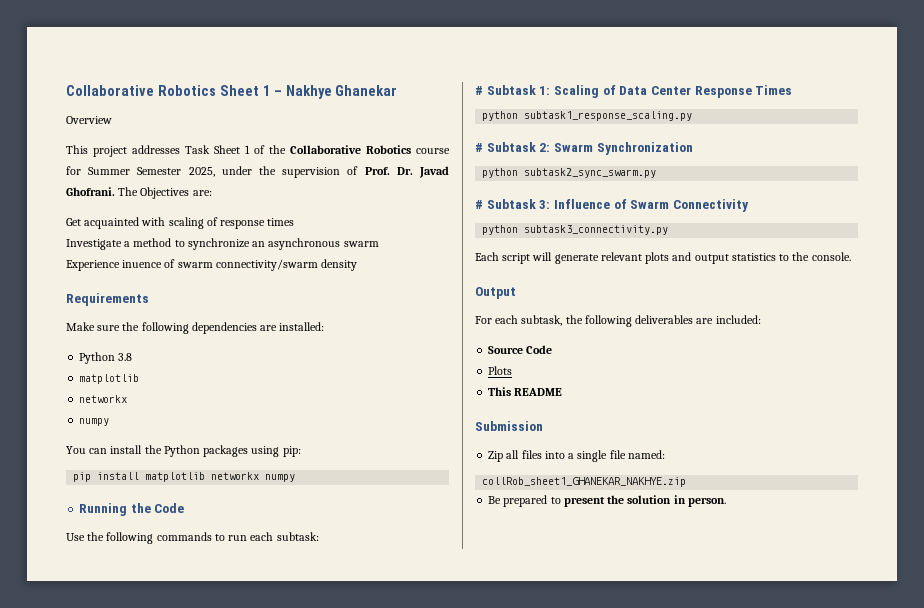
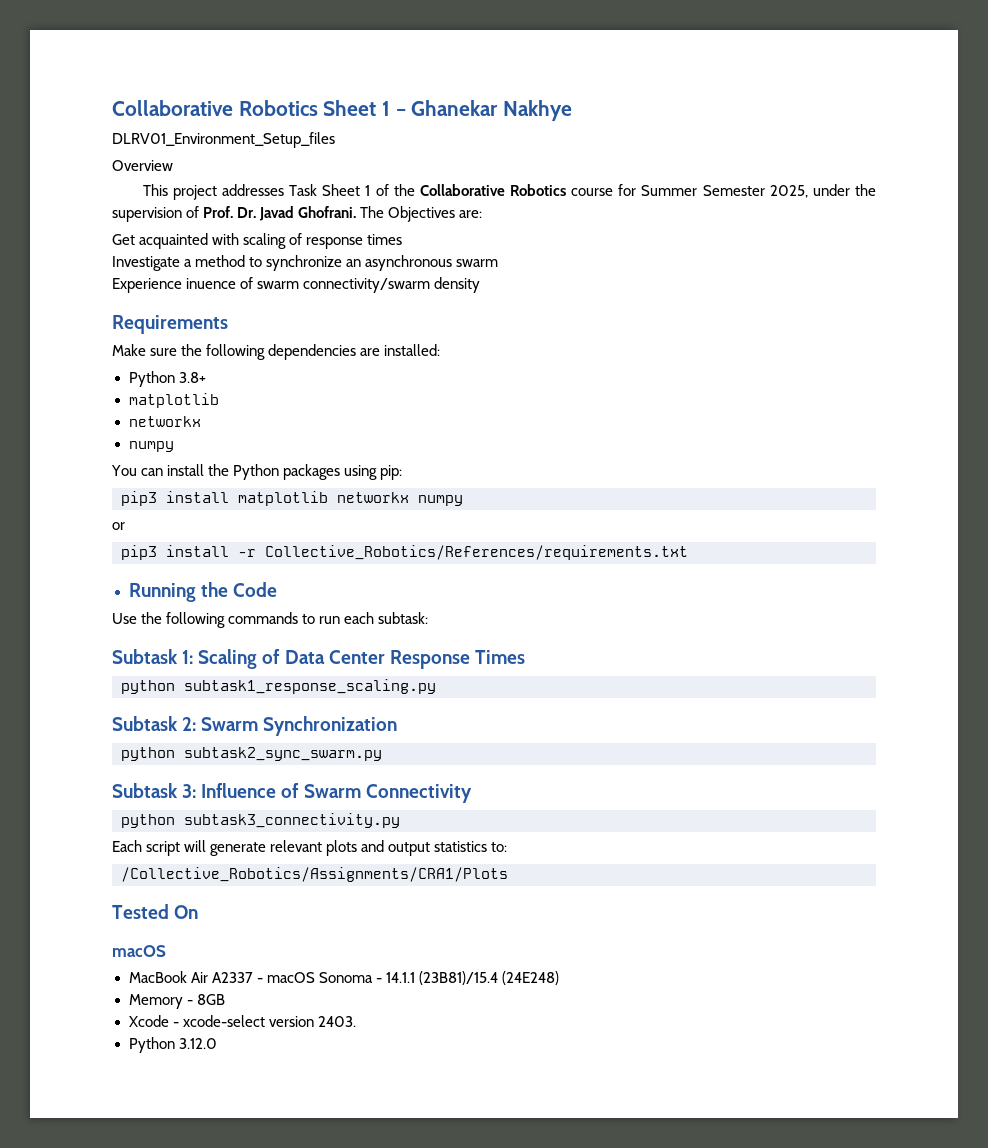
(282, 93) none -> [411,100,499,116] Ghanekar
[335,85,398,96] Ghanekar -> [112,132,335,148] // DLRV01_Environment_Setup_files
[118,353,133,361] 3.8 -> [178,372,206,383] 3.8+
[73,472,92,482] pip -> [121,491,157,506] pip3
(296, 478) none -> [112,522,125,530] [121,545,688,560] // or // pip3 install -r Collective_Robotics/References/requirements.txt
[475,86,483,95] # -> (429, 618) none
[475,143,483,152] # -> (436, 686) none
[475,200,483,209] # -> (382, 754) none
[779,252,851,261] [475,287,516,299] [475,315,761,327] [488,345,553,354] [488,366,513,375] [488,387,563,396] [475,421,543,431] [488,450,665,462] [482,477,687,487] [488,495,726,507] to the console. // Output // For each subtask, the following deliverables are included: // Source Code // Plots // This README // Submission // Zip all files into a single file named: // collRob_sheet1_GHANEKAR_NAKHYE.zip // Be prepared to present the solution in person. -> [491,842,508,852] [121,867,508,882] [112,904,199,919] [112,945,166,957] [128,971,559,985] [128,994,225,1009] [128,1015,356,1027] [128,1037,217,1053] to: // /Collective_Robotics/Assignments/CRA1/Plots // Tested On // macOS // MacBook Air A2337 - macOS Sonoma - 14.1.1 (23B81)/15.4 (24E248) // Memory - 8GB // Xcode - xcode-select version 2403. // Python 3.12.0

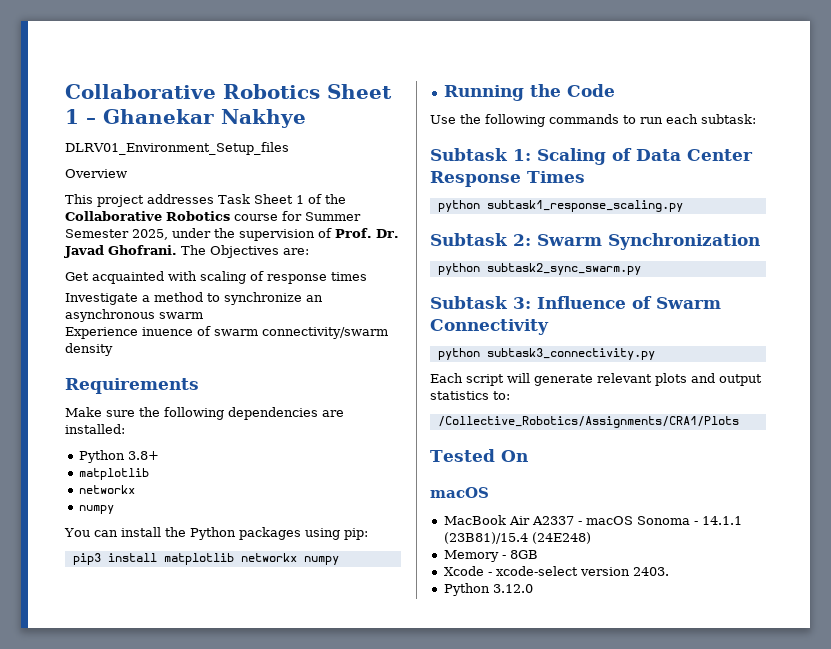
[112,522,125,530] [121,545,688,560] // or // pip3 install -r Collective_Robotics/References/requirements.txt -> (339, 560) none

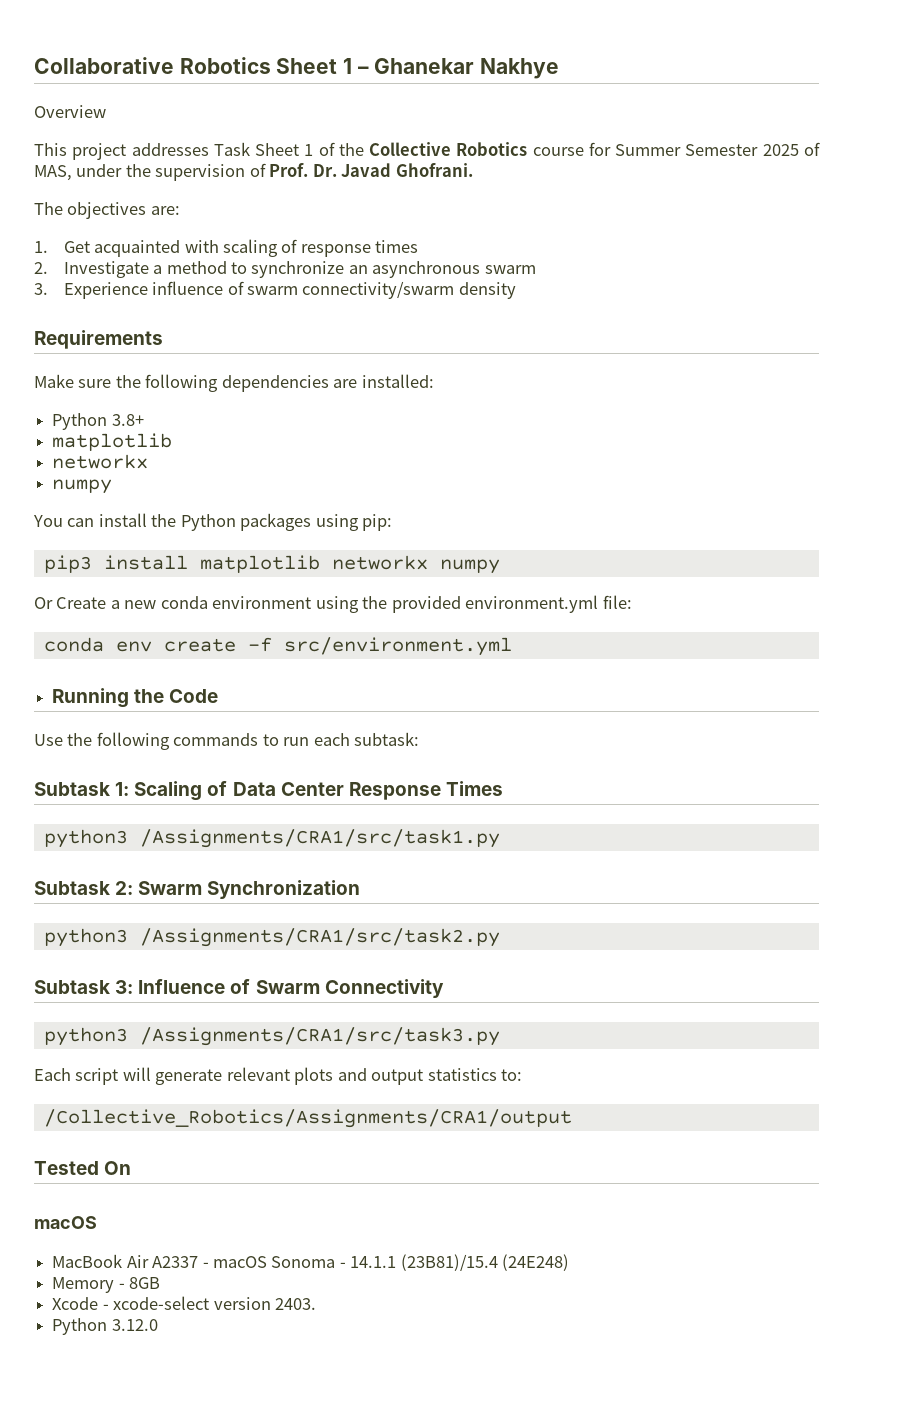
[65,142,289,155] // DLRV01_Environment_Setup_files -> (560, 68) none
[65,211,162,221] Collaborative -> [369,142,452,156] Collective
[132,229,168,240] 2025, -> [762,142,820,156] [34,165,72,181] 2025 of MAS,
[181,245,279,258] The Objectives -> [34,202,147,219] // The objectives
(309, 251) none -> [34,241,48,253] 1.
(367, 276) none -> [34,262,48,274] 2.
[65,327,193,339] Experience inuence -> [34,281,224,299] 3. Experience influence
(339, 560) none -> [34,595,632,613] [43,637,512,656] // Or Create a new conda environment using the provided environment.yml file: // conda env create -f src/environment.yml
[437,200,683,212] python subtask1_response_scaling.py -> [43,829,500,848] python3 /Assignments/CRA1/src/task1.py
[437,263,641,275] python subtask2_sync_swarm.py -> [43,928,500,947] python3 /Assignments/CRA1/src/task2.py
[437,348,655,360] python subtask3_connectivity.py -> [43,1027,500,1046] python3 /Assignments/CRA1/src/task3.py
[437,416,739,428] /Collective_Robotics/Assignments/CRA1/Plots -> [43,1109,572,1128] /Collective_Robotics/Assignments/CRA1/output

